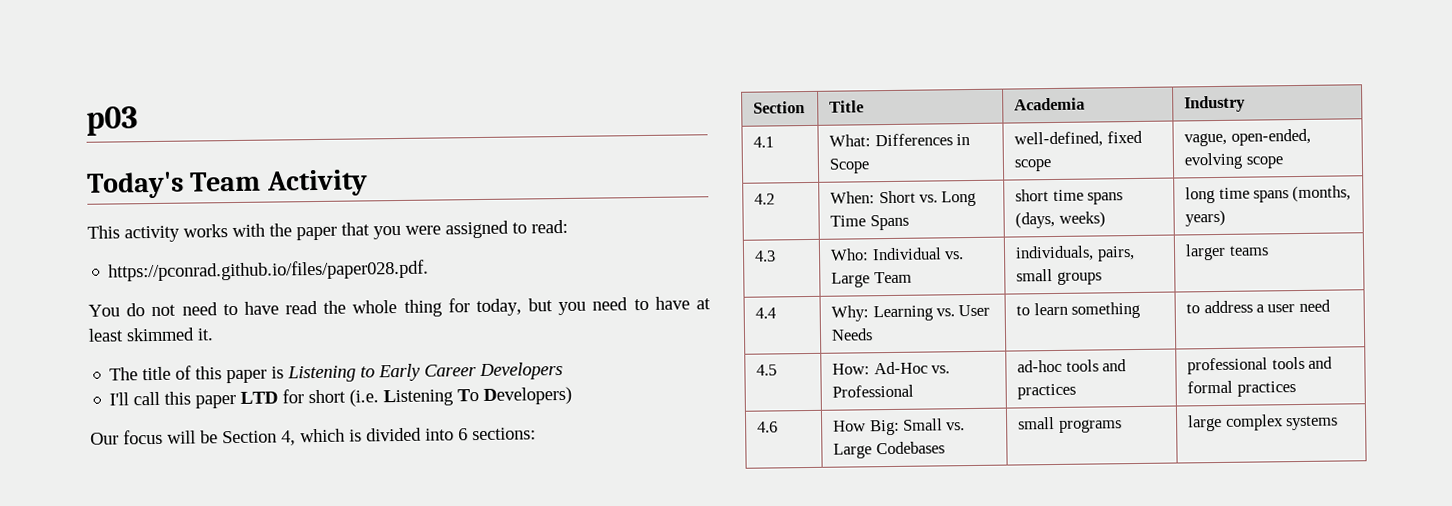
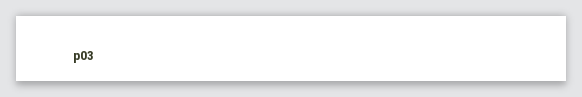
[86,169,368,199] [87,219,568,243] [108,259,430,282] [88,296,711,317] [88,327,214,342] [109,361,564,384] [109,386,573,409] [90,427,536,446] [753,101,806,114] [829,100,865,113] [1014,97,1086,111] [1184,95,1247,113] [753,136,775,148] [829,133,971,147] [829,158,871,174] [1014,130,1143,148] [1014,159,1053,172] [1184,128,1311,147] [1184,152,1284,170] [754,193,776,205] [830,190,977,207] [830,214,909,231] [1015,189,1124,205] [1015,211,1106,229] [1185,185,1352,204] [1185,209,1227,227] [754,250,777,262] [830,247,965,261] [831,271,912,288] [1015,245,1135,262] [1016,269,1102,285] [1185,243,1269,261] [755,307,777,319] [831,304,991,322] [831,328,874,341] [1016,301,1141,319] [1186,299,1331,314] [756,364,778,376] [832,361,951,375] [832,384,915,398] [1017,359,1128,373] [1017,383,1077,400] [1187,356,1334,375] [1187,380,1296,397] [757,421,779,433] [833,418,966,436] [833,441,945,459] [1018,416,1122,433] [1188,414,1339,432] // Today's Team Activity // This activity works with the paper that you were assigned to read: // https://pconrad.github.io/files/paper028.pdf. // You do not need to have read the whole thing for today, but you need to have at least skimmed it. // The title of this paper is Listening to Early Career Developers // I'll call this paper LTD for short (i.e. Listening To Developers) // Our focus will be Section 4, which is divided into 6 sections: // Section | Title | Academia | Industry // 4.1 | What: Differences in Scope | well-defined, fixed scope | vague, open-ended, evolving scope // 4.2 | When: Short vs. Long Time Spans | short time spans (days, weeks) | long time spans (months, years) // 4.3 | Who: Individual vs. Large Team | individuals, pairs, small groups | larger teams // 4.4 | Why: Learning vs. User Needs | to learn something | to address a user need // 4.5 | How: Ad-Hoc vs. Professional | ad-hoc tools and practices | professional tools and formal practices // 4.6 | How Big: Small vs. Large Codebases | small programs | large complex systems -> (94, 57) none

